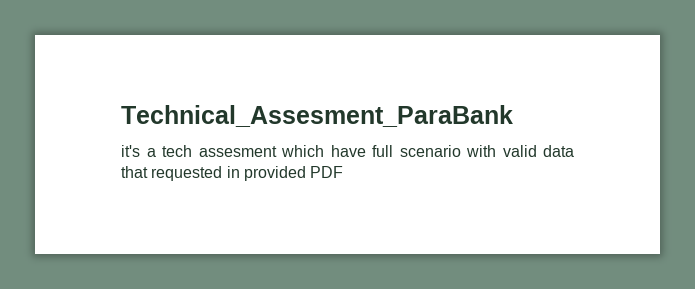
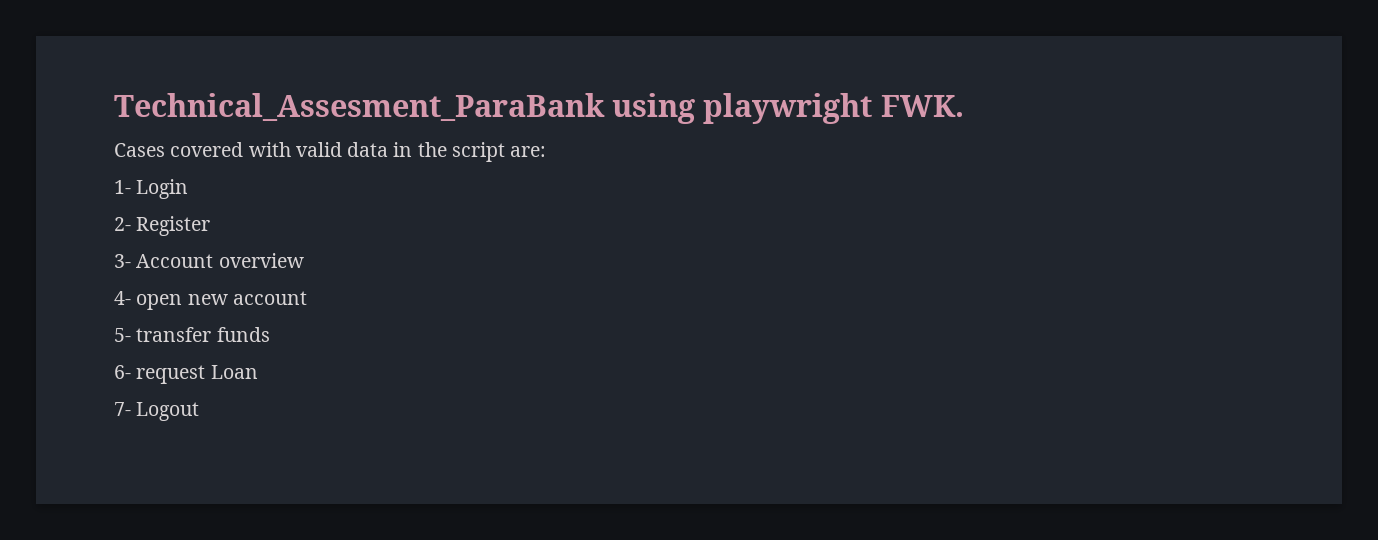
[121,145,574,157] [121,166,344,181] // it's a tech assesment which have full scenario with valid data that requested in provided PDF -> [612,93,964,124] [114,142,547,162] [114,179,189,199] [114,216,211,236] [114,253,304,268] [114,291,307,310] [114,327,270,342] [114,365,258,384] [114,402,200,421] using playwright FWK. // Cases covered with valid data in the script are: // 1- Login // 2- Register // 3- Account overview // 4- open new account // 5- transfer funds // 6- request Loan // 7- Logout

